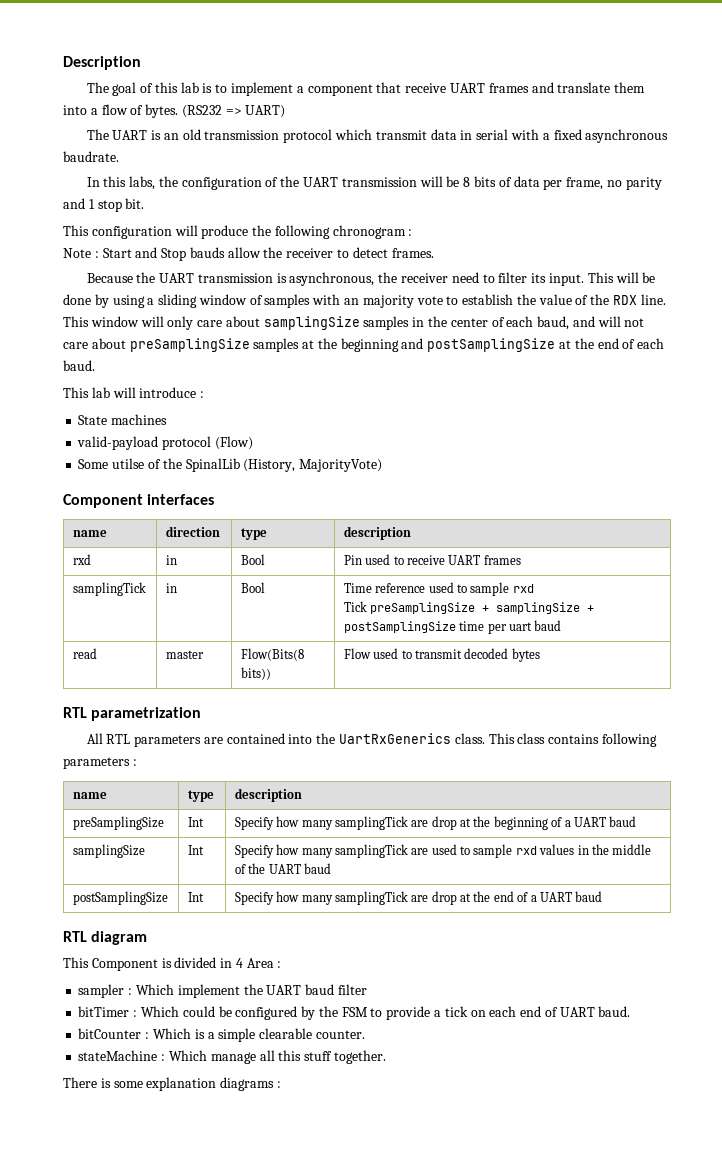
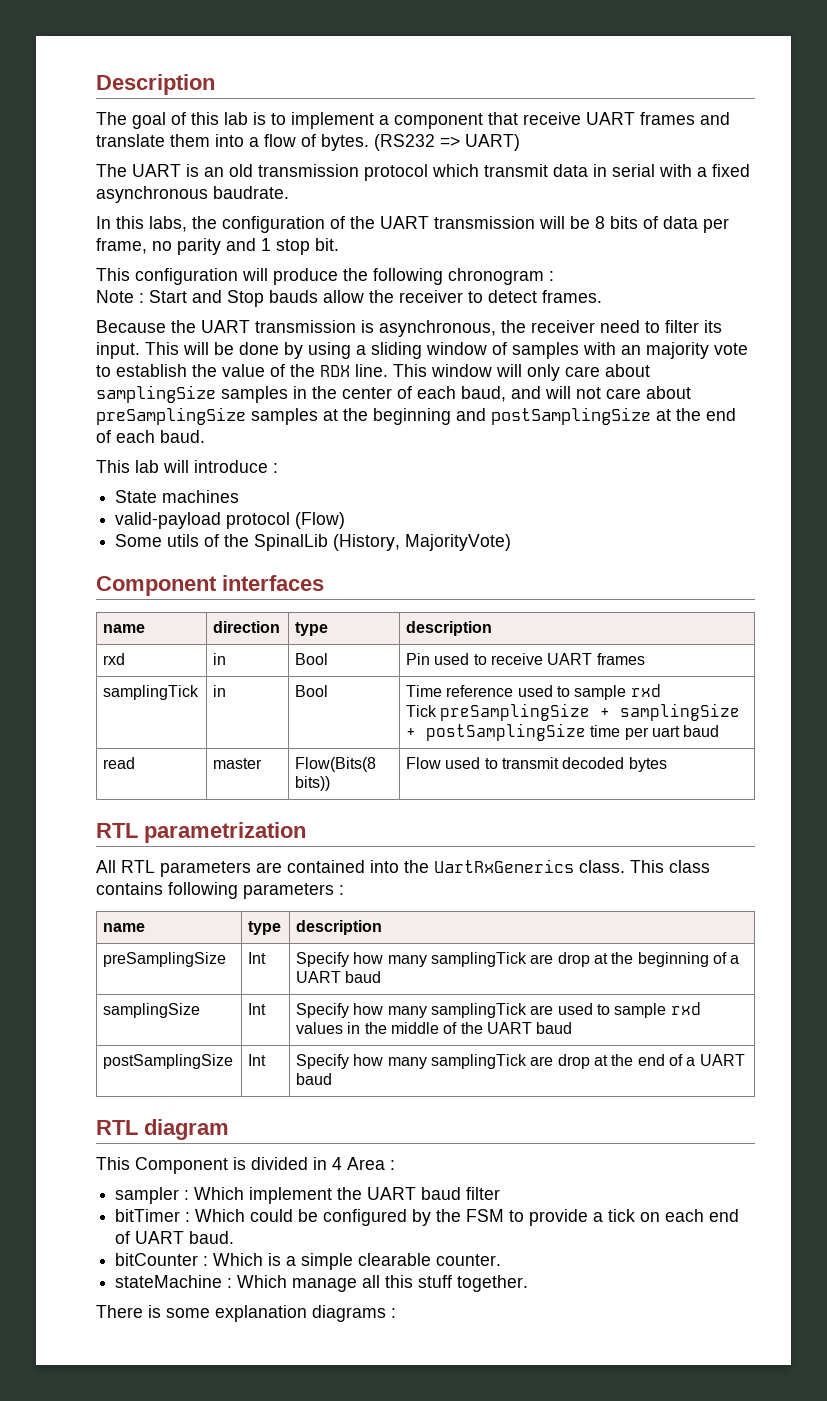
[112,458,145,469] utilse -> [167,534,200,547] utils

